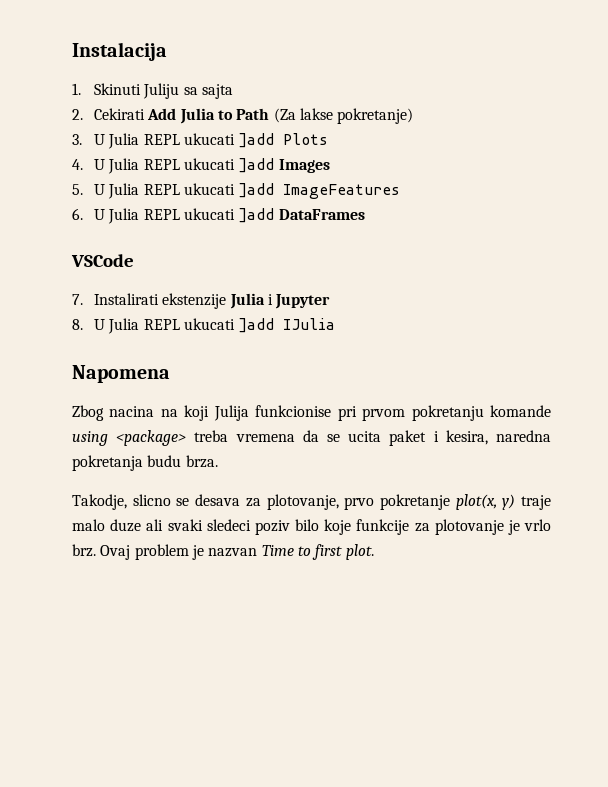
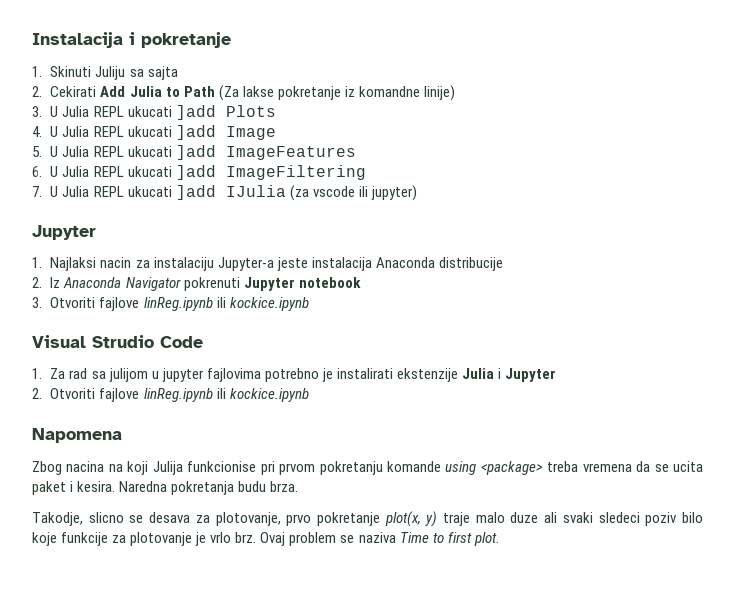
(167, 51) none -> [129,32,231,48] i pokretanje
[337,108,414,124] pokretanje) -> [277,85,455,101] pokretanje iz komandne linije)
[278,159,330,173] Images -> [225,126,276,140] Image
[278,209,365,220] [71,254,134,267] [72,293,331,309] [72,319,83,330] DataFrames // VSCode // 7. Instalirati ekstenzije Julia i Jupyter // 8. -> [225,165,366,180] [32,186,42,197] ImageFiltering // 7.
(336, 324) none -> [289,185,417,201] [32,225,96,240] [32,257,503,271] [32,277,361,291] [32,297,309,311] [32,335,203,348] [32,368,557,382] [32,388,309,402] (za vscode ili jupyter) // Jupyter // 1. Najlaksi nacin za instalaciju Jupyter-a jeste instalacija Anaconda distribucije // 2. Iz Anaconda Navigator pokrenuti Jupyter notebook // 3. Otvoriti fajlove linReg.ipynb ili kockice.ipynb // Visual Strudio Code // 1. Za rad sa julijom u jupyter fajlovima potrebno je instalirati ekstenzije Julia i Jupyter // 2. Otvoriti fajlove linReg.ipynb ili kockice.ipynb
[445,430,551,445] kesira, naredna -> [77,481,168,492] kesira. Naredna
[191,545,258,560] je nazvan -> [340,532,396,543] se naziva

